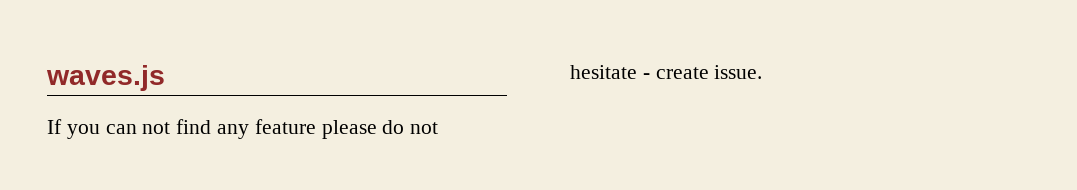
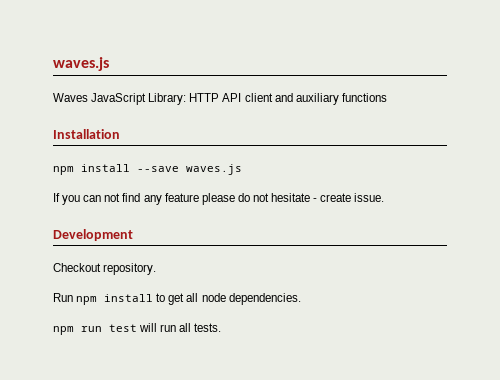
[46,65,165,91] waves.js -> [53,57,109,71] [53,93,387,105] [53,129,120,139] [53,164,242,175] waves.js // Waves JavaScript Library: HTTP API client and auxiliary functions // Installation // npm install --save waves.js
(763, 72) none -> [53,229,133,241] [53,263,157,275] [53,293,301,305] [53,323,222,335] // Development // Checkout repository. // Run npm install to get all node dependencies. // npm run test will run all tests.

